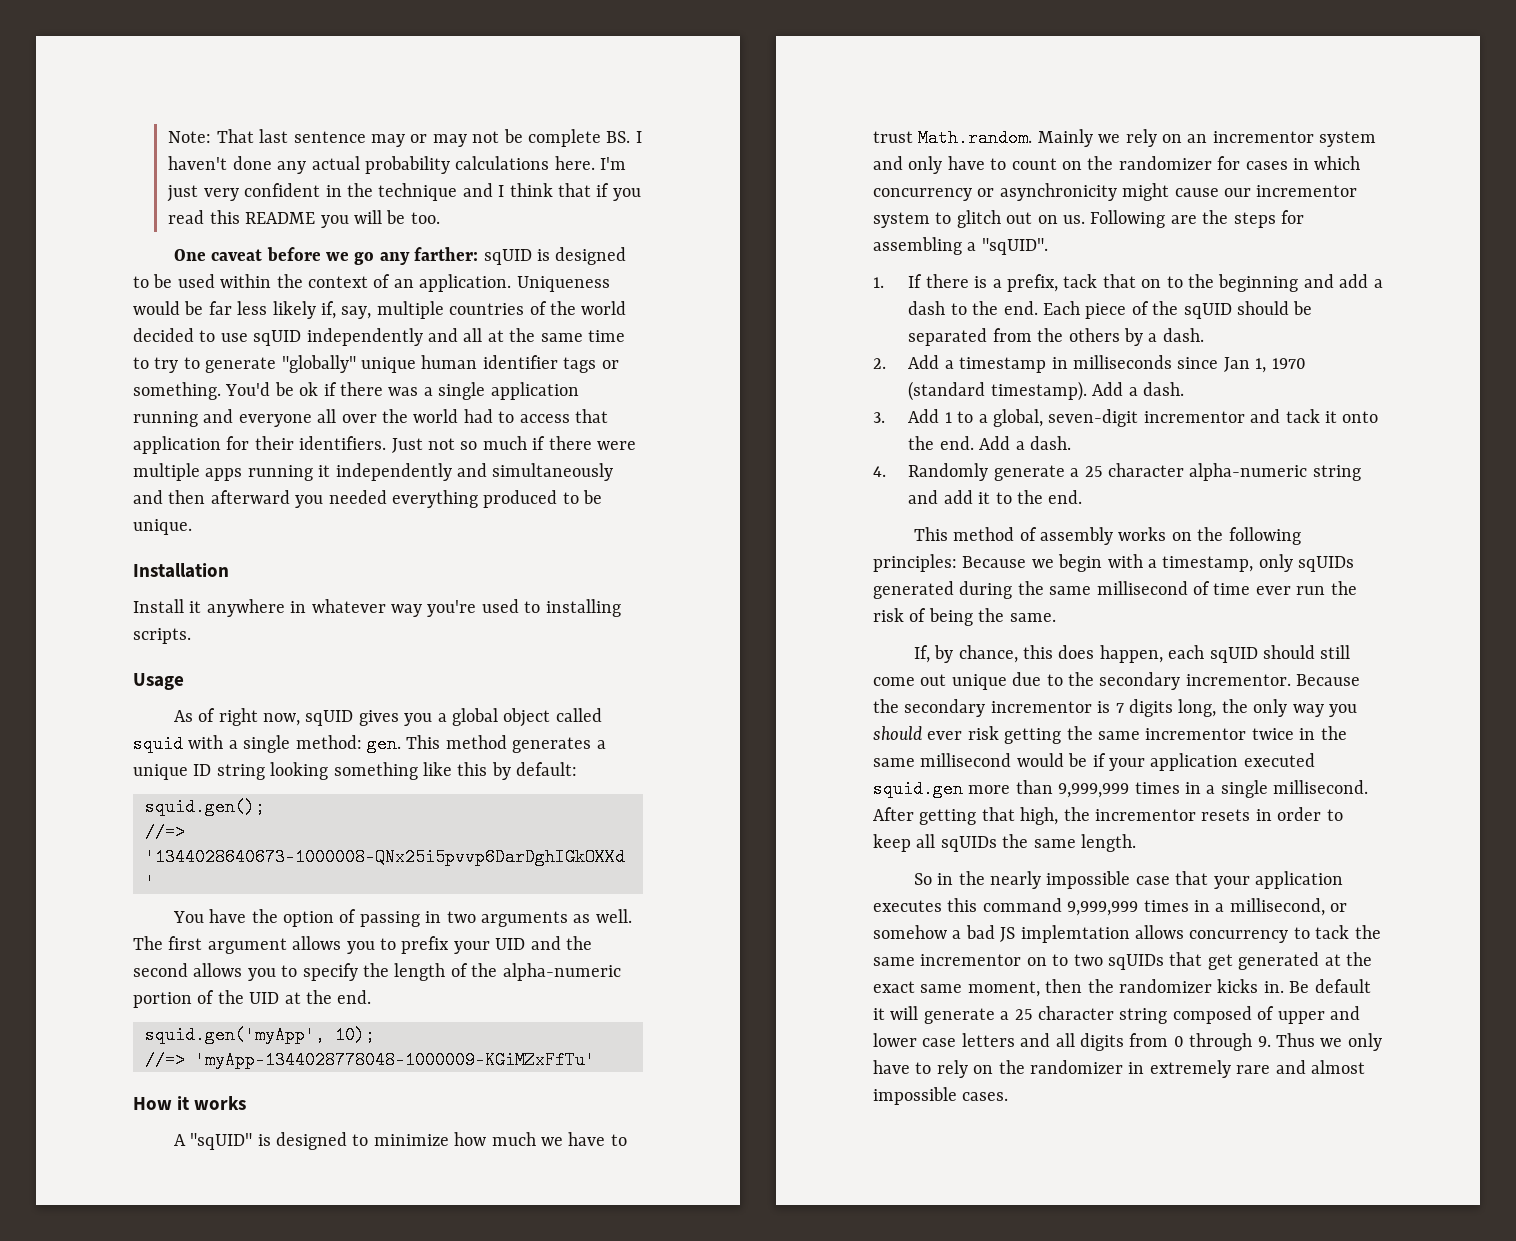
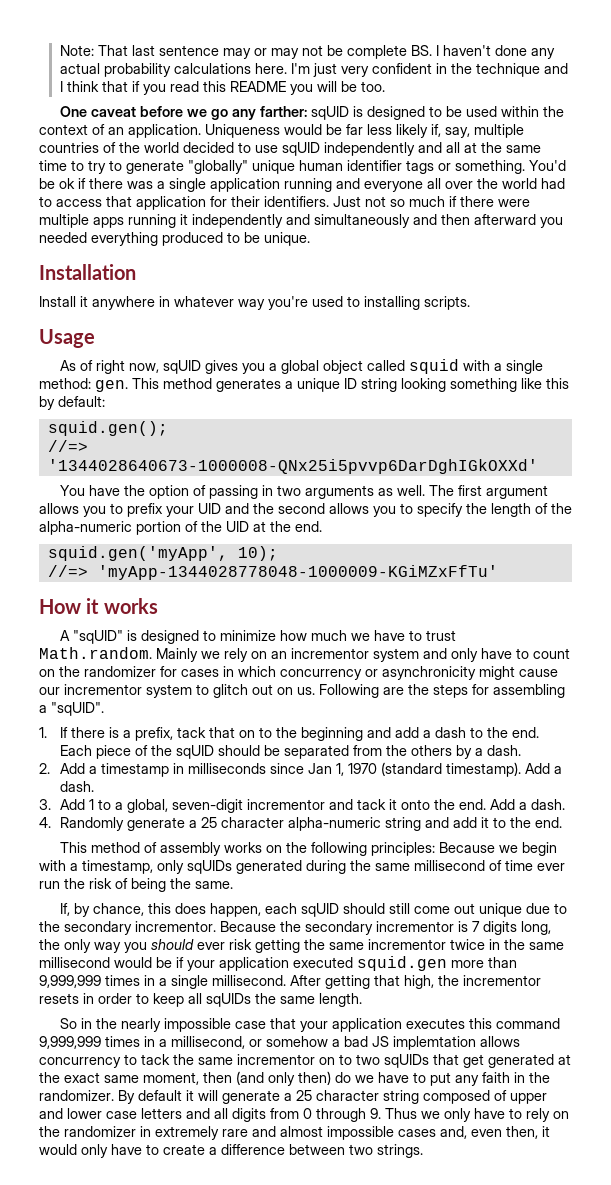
[1087,979,1310,993] the randomizer kicks in. Be -> [236,1071,550,1086] [39,1090,135,1104] (and only then) do we have to put any faith in the randomizer. By
[962,1092,1009,1101] cases. -> [398,1126,550,1139] [39,1144,423,1158] cases and, even then, it would only have to create a difference between two strings.

